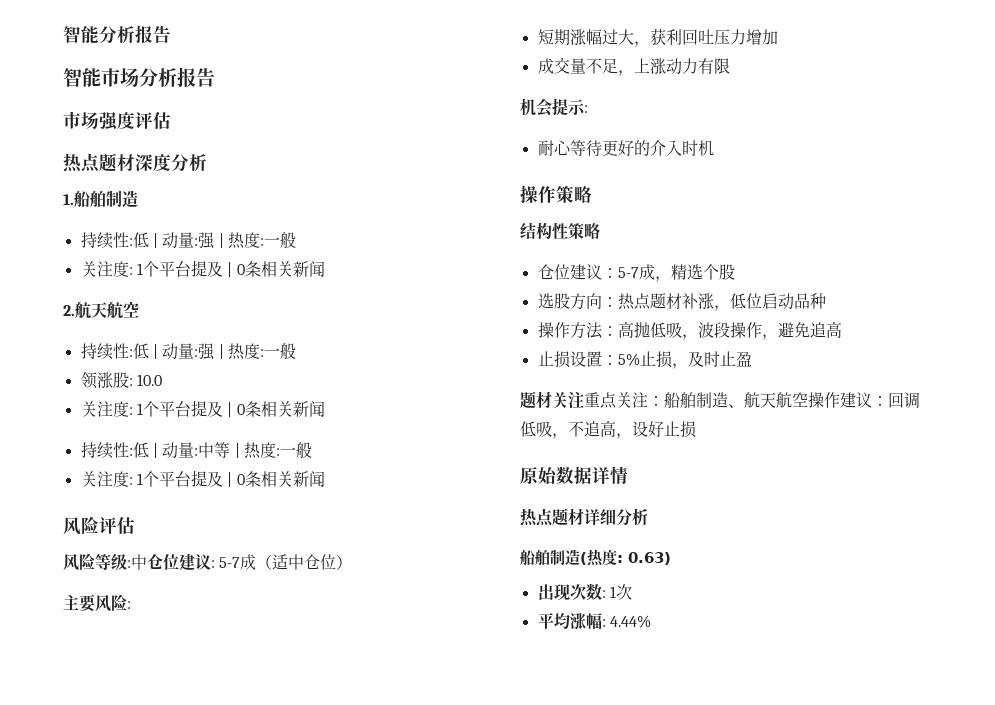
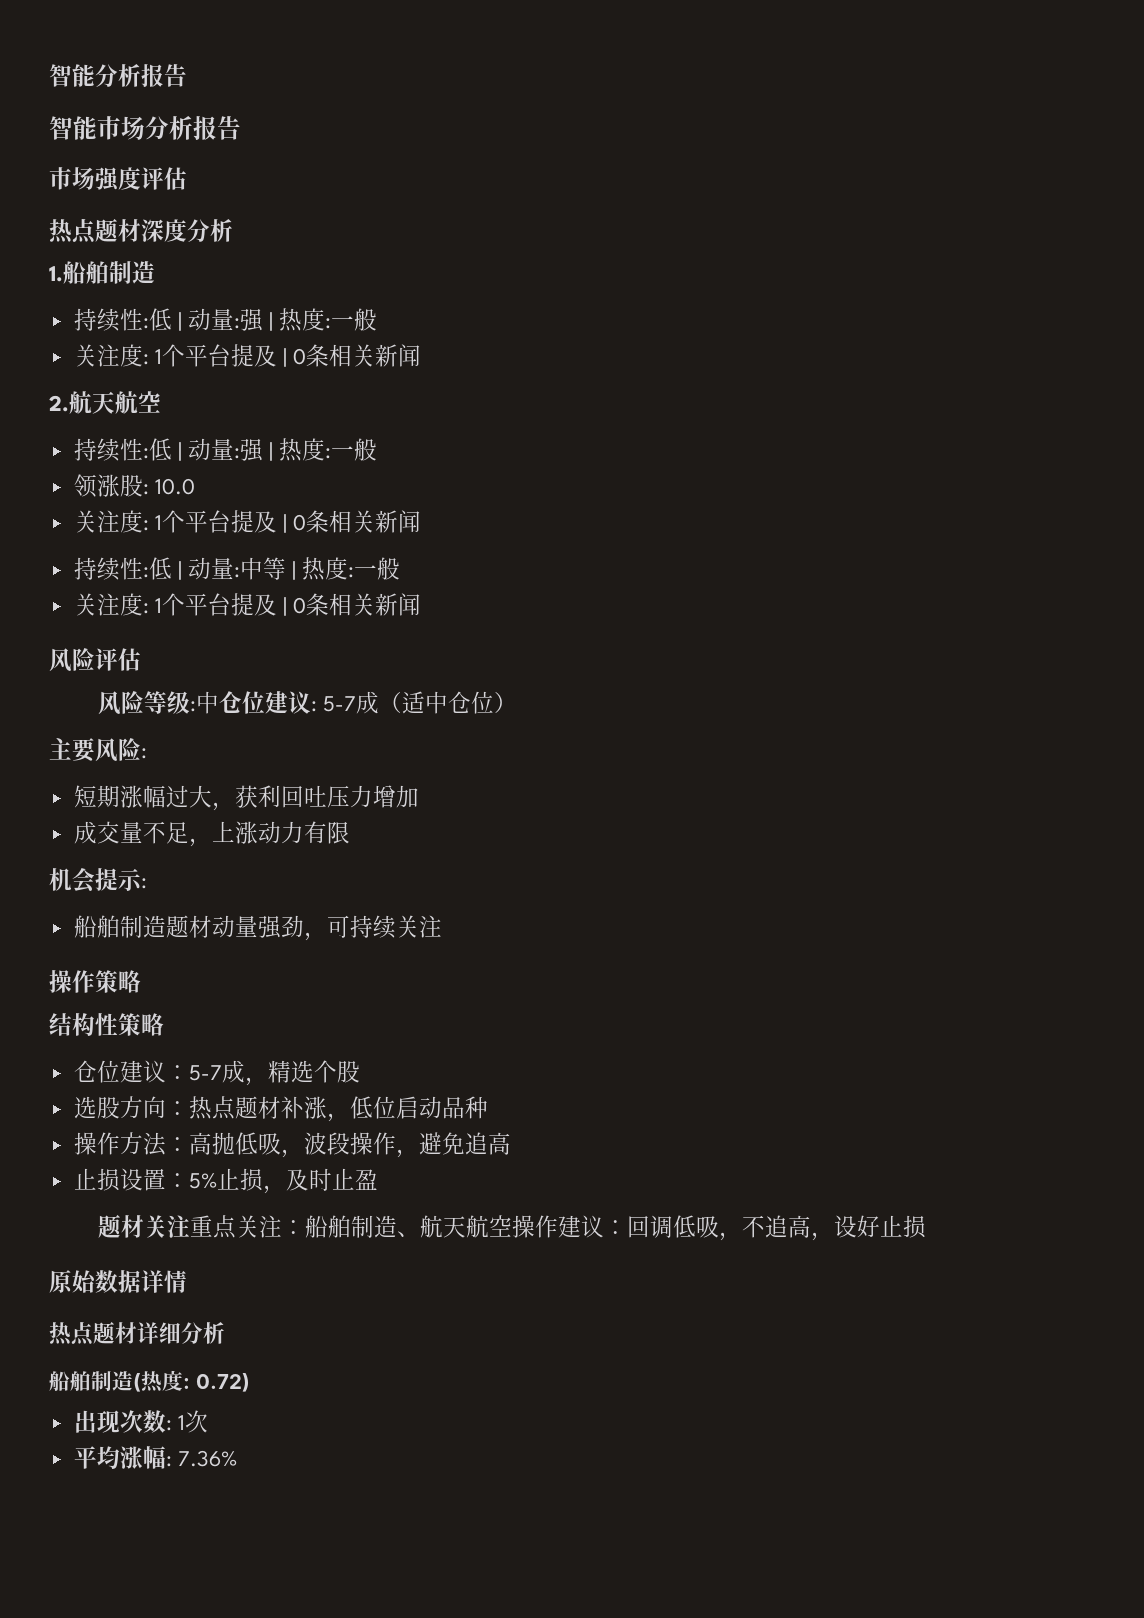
[537,140,714,156] 耐心等待更好的介入时机 -> [73,915,442,941] 船舶制造题材动量强劲，可持续关注
[628,552,671,565] 0.63) -> [195,1373,250,1392] 0.72)
[609,615,651,628] 4.44% -> [177,1450,237,1467] 7.36%

